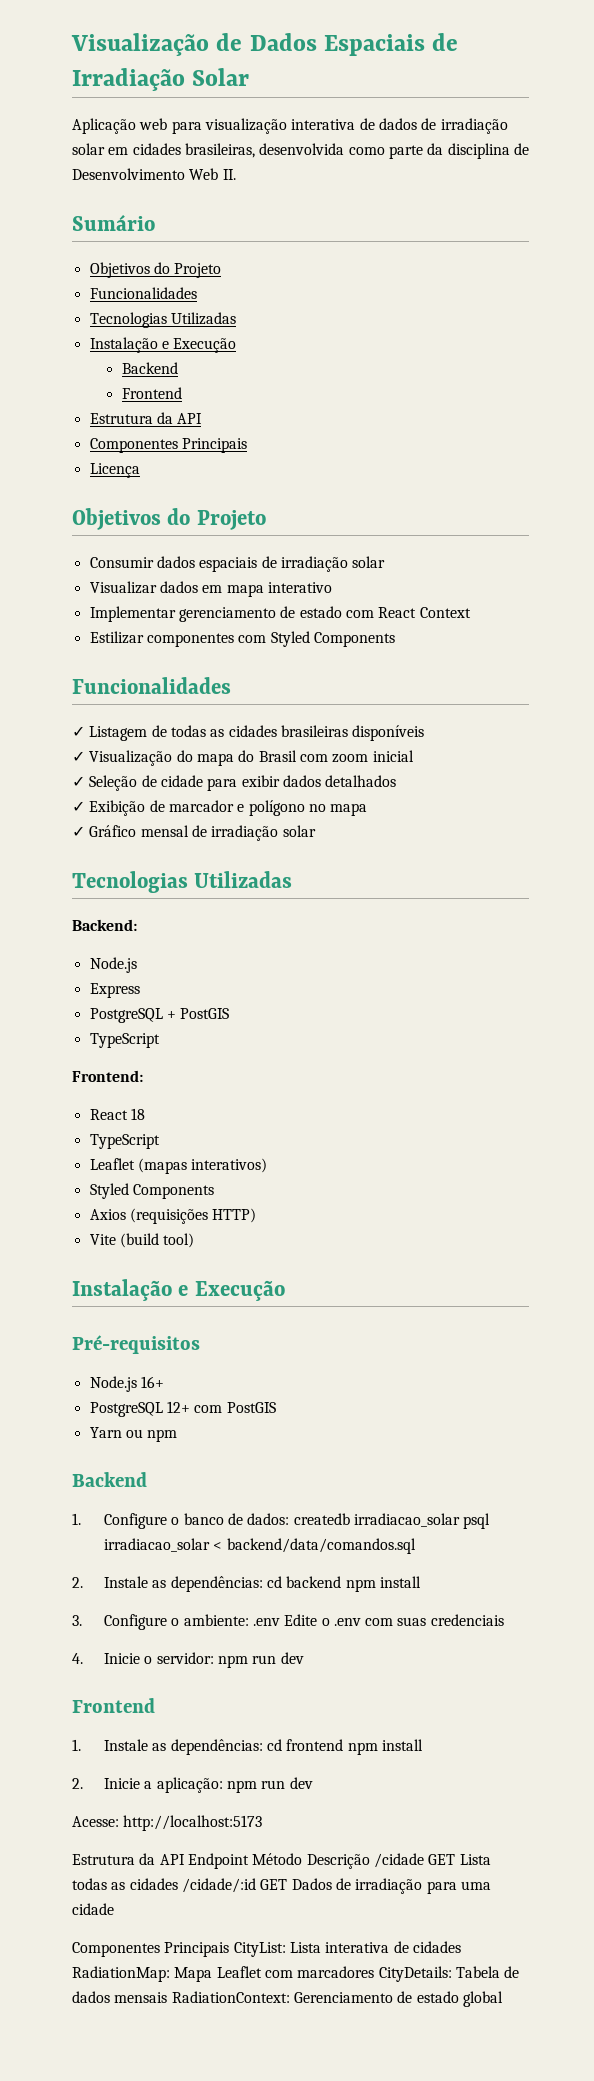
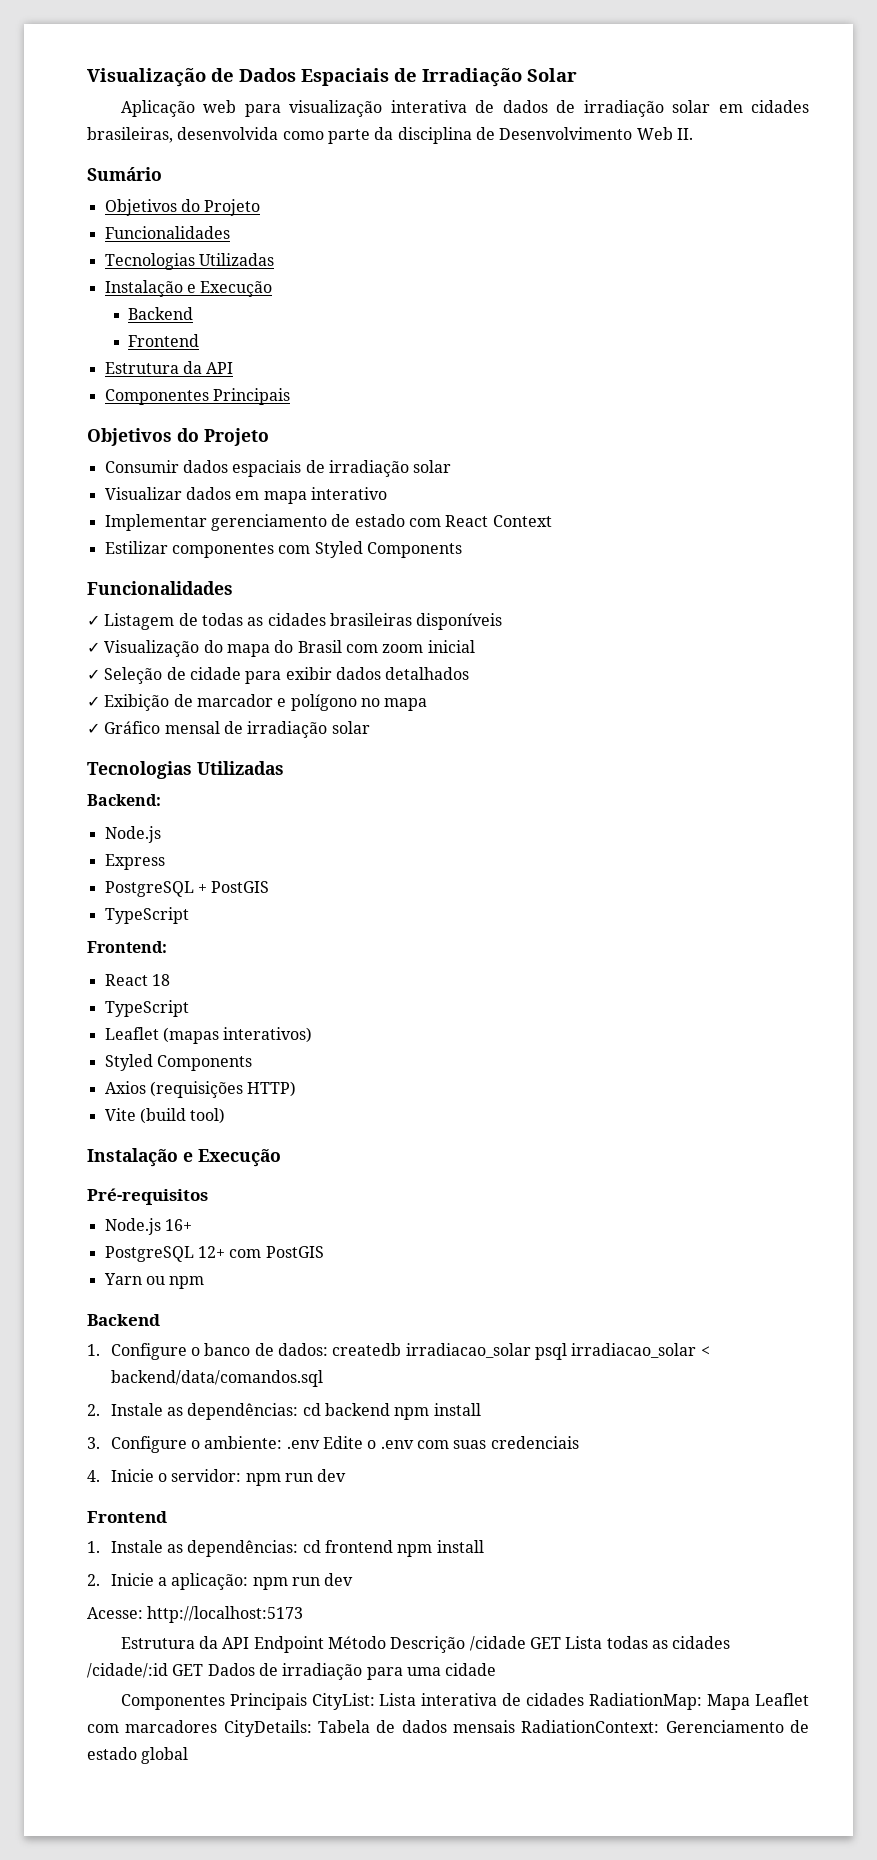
[89,463,140,478] // Licença -> (290, 396) none

